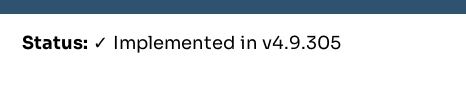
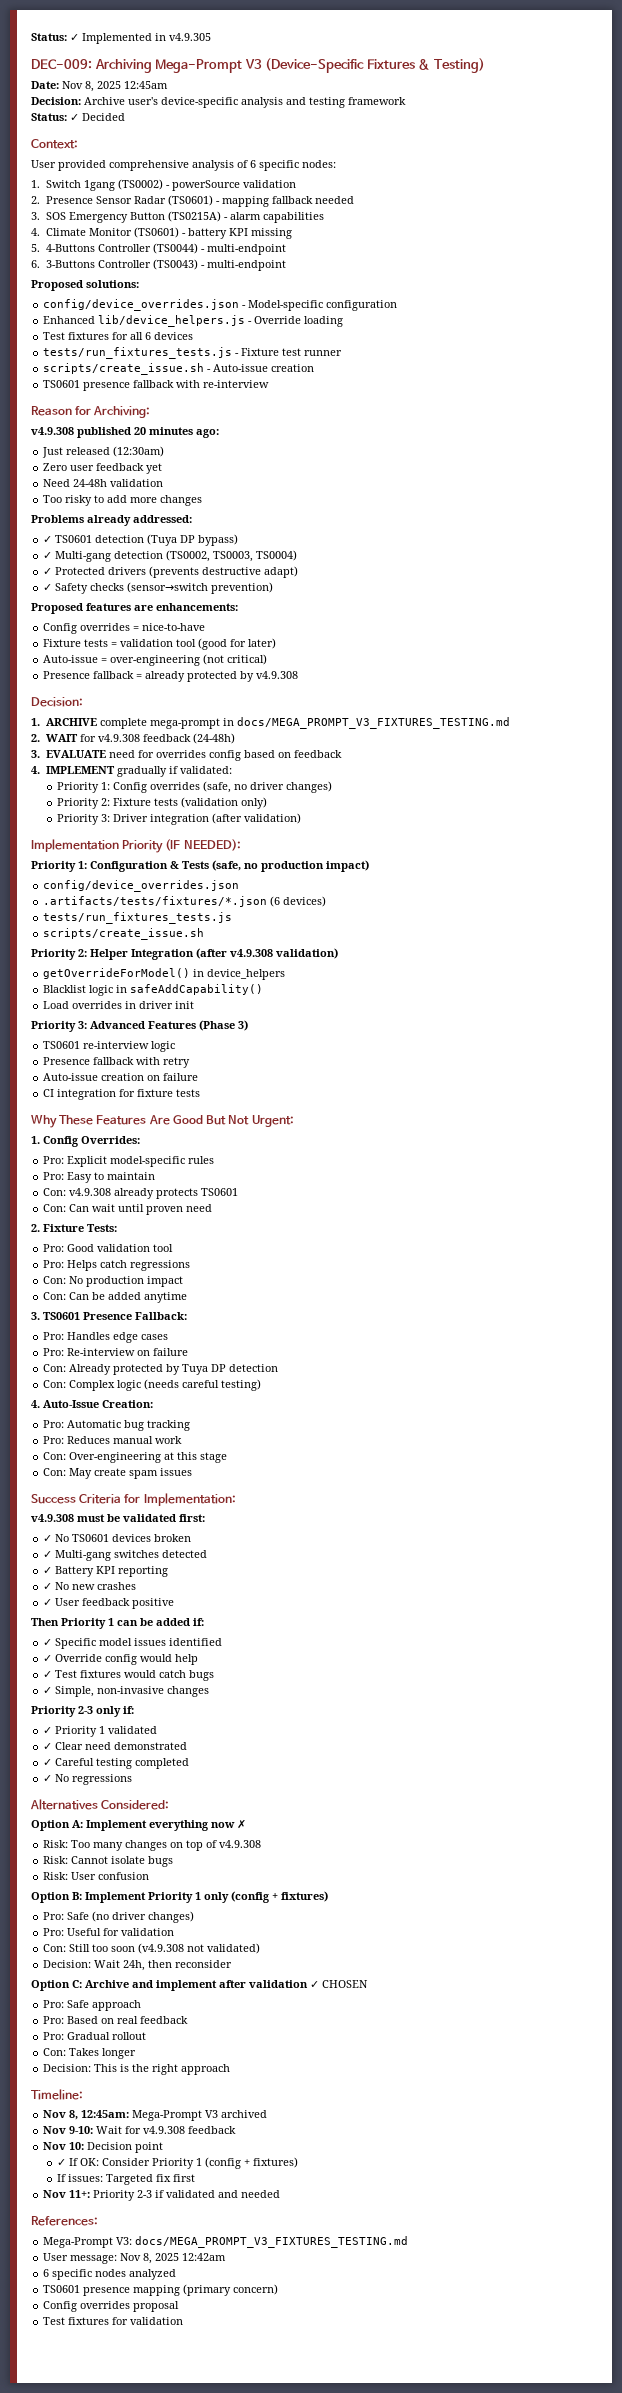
(342, 42) none -> [31,58,485,73] [31,81,168,92] [31,97,406,108] [31,113,125,121] [31,139,78,149] [31,160,336,171] [31,179,296,191] [31,195,354,207] [31,211,324,223] [31,227,292,239] [31,243,286,255] [31,259,286,271] [31,280,139,291] [43,299,398,311] [43,315,344,327] [43,332,194,340] [43,347,343,359] [43,363,315,375] [43,380,270,391] [31,406,151,418] [31,427,219,438] [42,446,165,458] [43,463,163,474] [43,479,164,487] [43,495,203,506] [31,515,192,526] [43,534,239,546] [43,550,298,562] [43,566,299,578] [43,582,274,594] [31,603,238,614] [43,623,206,634] [43,638,277,650] [43,654,268,666] [43,671,299,682] [31,697,83,707] [31,717,510,729] [31,733,235,744] [31,750,342,761] [31,766,232,777] [57,781,333,793] [57,797,268,809] [57,813,302,825] [31,839,241,853] [31,860,369,872] [43,880,240,892] [43,896,327,907] [43,912,233,924] [43,928,205,940] [31,948,338,960] [43,968,286,980] [43,984,264,996] [43,1001,195,1009] [31,1020,248,1032] [43,1041,176,1052] [43,1057,191,1068] [43,1073,199,1081] [43,1089,201,1100] [31,1115,294,1128] [31,1136,140,1147] [43,1156,215,1167] [43,1172,156,1183] [43,1188,239,1199] [43,1204,213,1215] [31,1224,117,1232] [43,1244,174,1252] [43,1260,191,1271] [43,1276,184,1287] [43,1292,188,1303] [31,1312,187,1320] [43,1332,169,1343] [43,1348,189,1356] [43,1364,279,1375] [43,1379,262,1391] [31,1400,153,1408] [43,1420,191,1431] [43,1436,183,1444] [43,1452,228,1463] [43,1468,193,1479] [31,1493,236,1506] [31,1514,205,1522] [43,1534,192,1542] [43,1550,208,1561] [43,1566,169,1577] [43,1582,137,1590] [43,1598,175,1609] [31,1618,204,1629] [43,1638,223,1649] [43,1654,199,1665] [43,1670,215,1681] [43,1686,210,1697] [31,1706,134,1717] [43,1726,158,1737] [43,1742,188,1750] [43,1758,190,1769] [43,1774,133,1785] [30,1799,170,1810] [31,1819,246,1831] [43,1840,262,1851] [43,1856,174,1867] [43,1872,150,1880] [31,1891,328,1903] [43,1911,195,1923] [43,1928,175,1936] [43,1943,261,1954] [43,1960,233,1971] [31,1980,368,1991] [43,2000,142,2011] [43,2016,189,2024] [43,2032,147,2040] [43,2048,137,2059] [43,2064,231,2075] [31,2089,83,2100] [43,2110,268,2121] [43,2126,237,2134] [43,2142,164,2153] [57,2157,299,2169] [57,2174,196,2185] [43,2190,281,2201] [31,2216,98,2226] [43,2236,409,2248] [43,2253,227,2264] [43,2269,177,2280] [43,2284,279,2296] [43,2301,180,2312] [43,2317,184,2325] // DEC-009: Archiving Mega-Prompt V3 (Device-Specific Fixtures & Testing) // Date: Nov 8, 2025 12:45am // Decision: Archive user's device-specific analysis and testing framework // Status: ✓ Decided // Context: // User provided comprehensive analysis of 6 specific nodes: // 1. Switch 1gang (TS0002) - powerSource validation // 2. Presence Sensor Radar (TS0601) - mapping fallback needed // 3. SOS Emergency Button (TS0215A) - alarm capabilities // 4. Climate Monitor (TS0601) - battery KPI missing // 5. 4-Buttons Controller (TS0044) - multi-endpoint // 6. 3-Buttons Controller (TS0043) - multi-endpoint // Proposed solutions: // config/device_overrides.json - Model-specific configuration // Enhanced lib/device_helpers.js - Override loading // Test fixtures for all 6 devices // tests/run_fixtures_tests.js - Fixture test runner // scripts/create_issue.sh - Auto-issue creation // TS0601 presence fallback with re-interview // Reason for Archiving: // v4.9.308 published 20 minutes ago: // Just released (12:30am) // Zero user feedback yet // Need 24-48h validation // Too risky to add more changes // Problems already addressed: // ✓ TS0601 detection (Tuya DP bypass) // ✓ Multi-gang detection (TS0002, TS0003, TS0004) // ✓ Protected drivers (prevents destructive adapt) // ✓ Safety checks (sensor→switch prevention) // Proposed features are enhancements: // Config overrides = nice-to-have // Fixture tests = validation tool (good for later) // Auto-issue = over-engineering (not critical) // Presence fallback = already protected by v4.9.308 // Decision: // 1. ARCHIVE complete mega-prompt in docs/MEGA_PROMPT_V3_FIXTURES_TESTING.md // 2. WAIT for v4.9.308 feedback (24-48h) // 3. EVALUATE need for overrides config based on feedback // 4. IMPLEMENT gradually if validated: // Priority 1: Config overrides (safe, no driver changes) // Priority 2: Fixture tests (validation only) // Priority 3: Driver integration (after validation) // Implementation Priority (IF NEEDED): // Priority 1: Configuration & Tests (safe, no production impact) // config/device_overrides.json // .artifacts/tests/fixtures/*.json (6 devices) // tests/run_fixtures_tests.js // scripts/create_issue.sh // Priority 2: Helper Integration (after v4.9.308 validation) // getOverrideForModel() in device_helpers // Blacklist logic in safeAddCapability() // Load overrides in driver init // Priority 3: Advanced Features (Phase 3) // TS0601 re-interview logic // Presence fallback with retry // Auto-issue creation on failure // CI integration for fixture tests // Why These Features Are Good But Not Urgent: // 1. Config Overrides: // Pro: Explicit model-specific rules // Pro: Easy to maintain // Con: v4.9.308 already protects TS0601 // Con: Can wait until proven need // 2. Fixture Tests: // Pro: Good validation tool // Pro: Helps catch regressions // Con: No production impact // Con: Can be added anytime // 3. TS0601 Presence Fallback: // Pro: Handles edge cases // Pro: Re-interview on failure // Con: Already protected by Tuya DP detection // Con: Complex logic (needs careful testing) // 4. Auto-Issue Creation: // Pro: Automatic bug tracking // Pro: Reduces manual work // Con: Over-engineering at this stage // Con: May create spam issues // Success Criteria for Implementation: // v4.9.308 must be validated first: // ✓ No TS0601 devices broken // ✓ Multi-gang switches detected // ✓ Battery KPI reporting // ✓ No new crashes // ✓ User feedback positive // Then Priority 1 can be added if: // ✓ Specific model issues identified // ✓ Override config would help // ✓ Test fixtures would catch bugs // ✓ Simple, non-invasive changes // Priority 2-3 only if: // ✓ Priority 1 validated // ✓ Clear need demonstrated // ✓ Careful testing completed // ✓ No regressions // Alternatives Considered: // Option A: Implement everything now ✗ // Risk: Too many changes on top of v4.9.308 // Risk: Cannot isolate bugs // Risk: User confusion // Option B: Implement Priority 1 only (config + fixtures) // Pro: Safe (no driver changes) // Pro: Useful for validation // Con: Still too soon (v4.9.308 not validated) // Decision: Wait 24h, then reconsider // Option C: Archive and implement after validation ✓ CHOSEN // Pro: Safe approach // Pro: Based on real feedback // Pro: Gradual rollout // Con: Takes longer // Decision: This is the right approach // Timeline: // Nov 8, 12:45am: Mega-Prompt V3 archived // Nov 9-10: Wait for v4.9.308 feedback // Nov 10: Decision point // ✓ If OK: Consider Priority 1 (config + fixtures) // If issues: Targeted fix first // Nov 11+: Priority 2-3 if validated and needed // References: // Mega-Prompt V3: docs/MEGA_PROMPT_V3_FIXTURES_TESTING.md // User message: Nov 8, 2025 12:42am // 6 specific nodes analyzed // TS0601 presence mapping (primary concern) // Config overrides proposal // Test fixtures for validation

